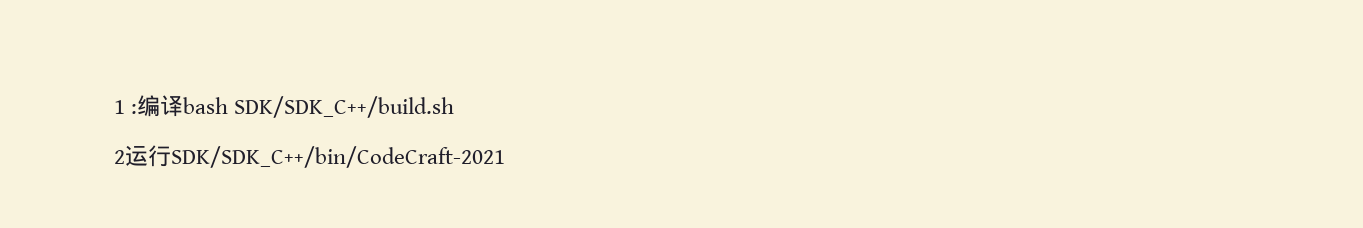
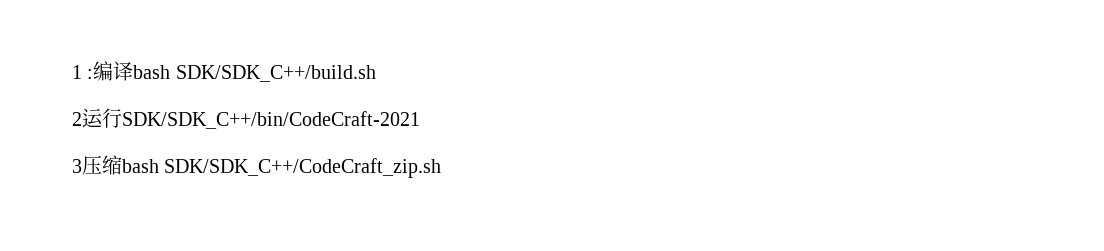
(505, 157) none -> [72,155,442,178] // 3压缩bash SDK/SDK_C++/CodeCraft_zip.sh

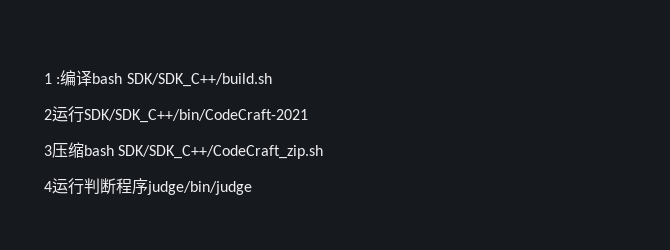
(442, 168) none -> [44,178,252,195] // 4运行判断程序judge/bin/judge

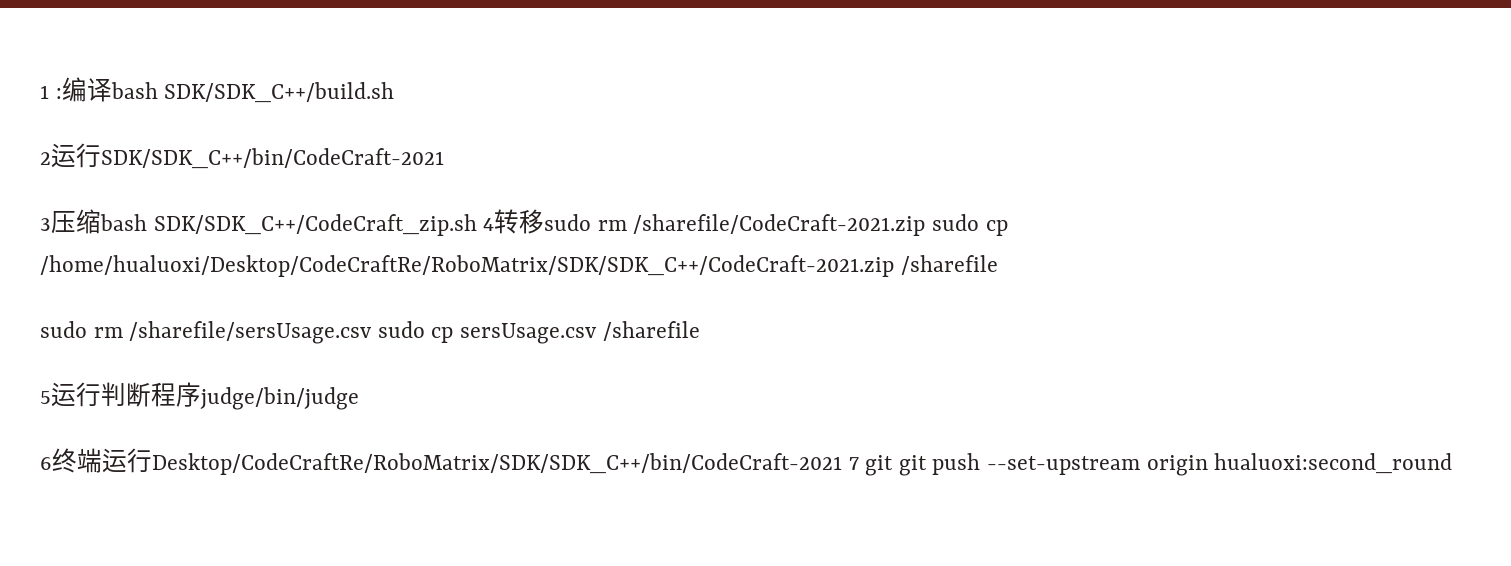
[44,178,252,195] // 4运行判断程序judge/bin/judge -> [483,209,1008,236] [40,255,998,277] [40,321,700,344] [40,382,359,410] [40,448,1453,476] 4转移sudo rm /sharefile/CodeCraft-2021.zip sudo cp /home/hualuoxi/Desktop/CodeCraftRe/RoboMatrix/SDK/SDK_C++/CodeCraft-2021.zip /sharefile // sudo rm /sharefile/sersUsage.csv sudo cp sersUsage.csv /sharefile // 5运行判断程序judge/bin/judge // 6终端运行Desktop/CodeCraftRe/RoboMatrix/SDK/SDK_C++/bin/CodeCraft-2021 7 git git push --set-upstream origin hualuoxi:second_round

